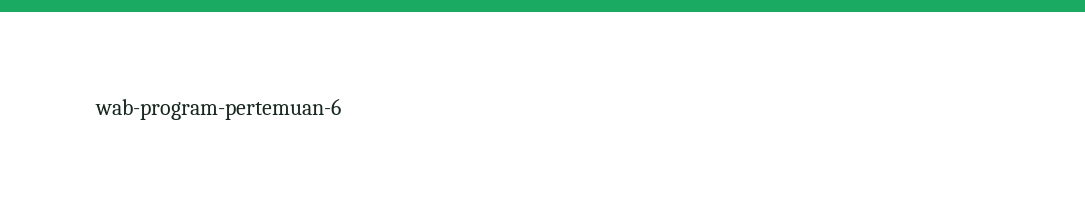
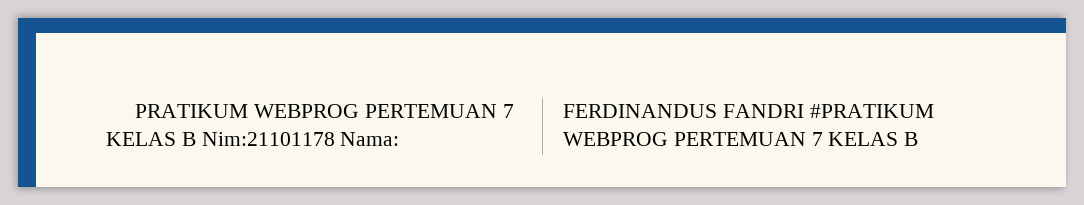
[95,99,341,120] wab-program-pertemuan-6 -> [135,104,514,118] [106,132,400,146] [563,104,934,118] [563,132,919,146] PRATIKUM WEBPROG PERTEMUAN 7 KELAS B Nim:21101178 Nama: FERDINANDUS FANDRI #PRATIKUM WEBPROG PERTEMUAN 7 KELAS B

